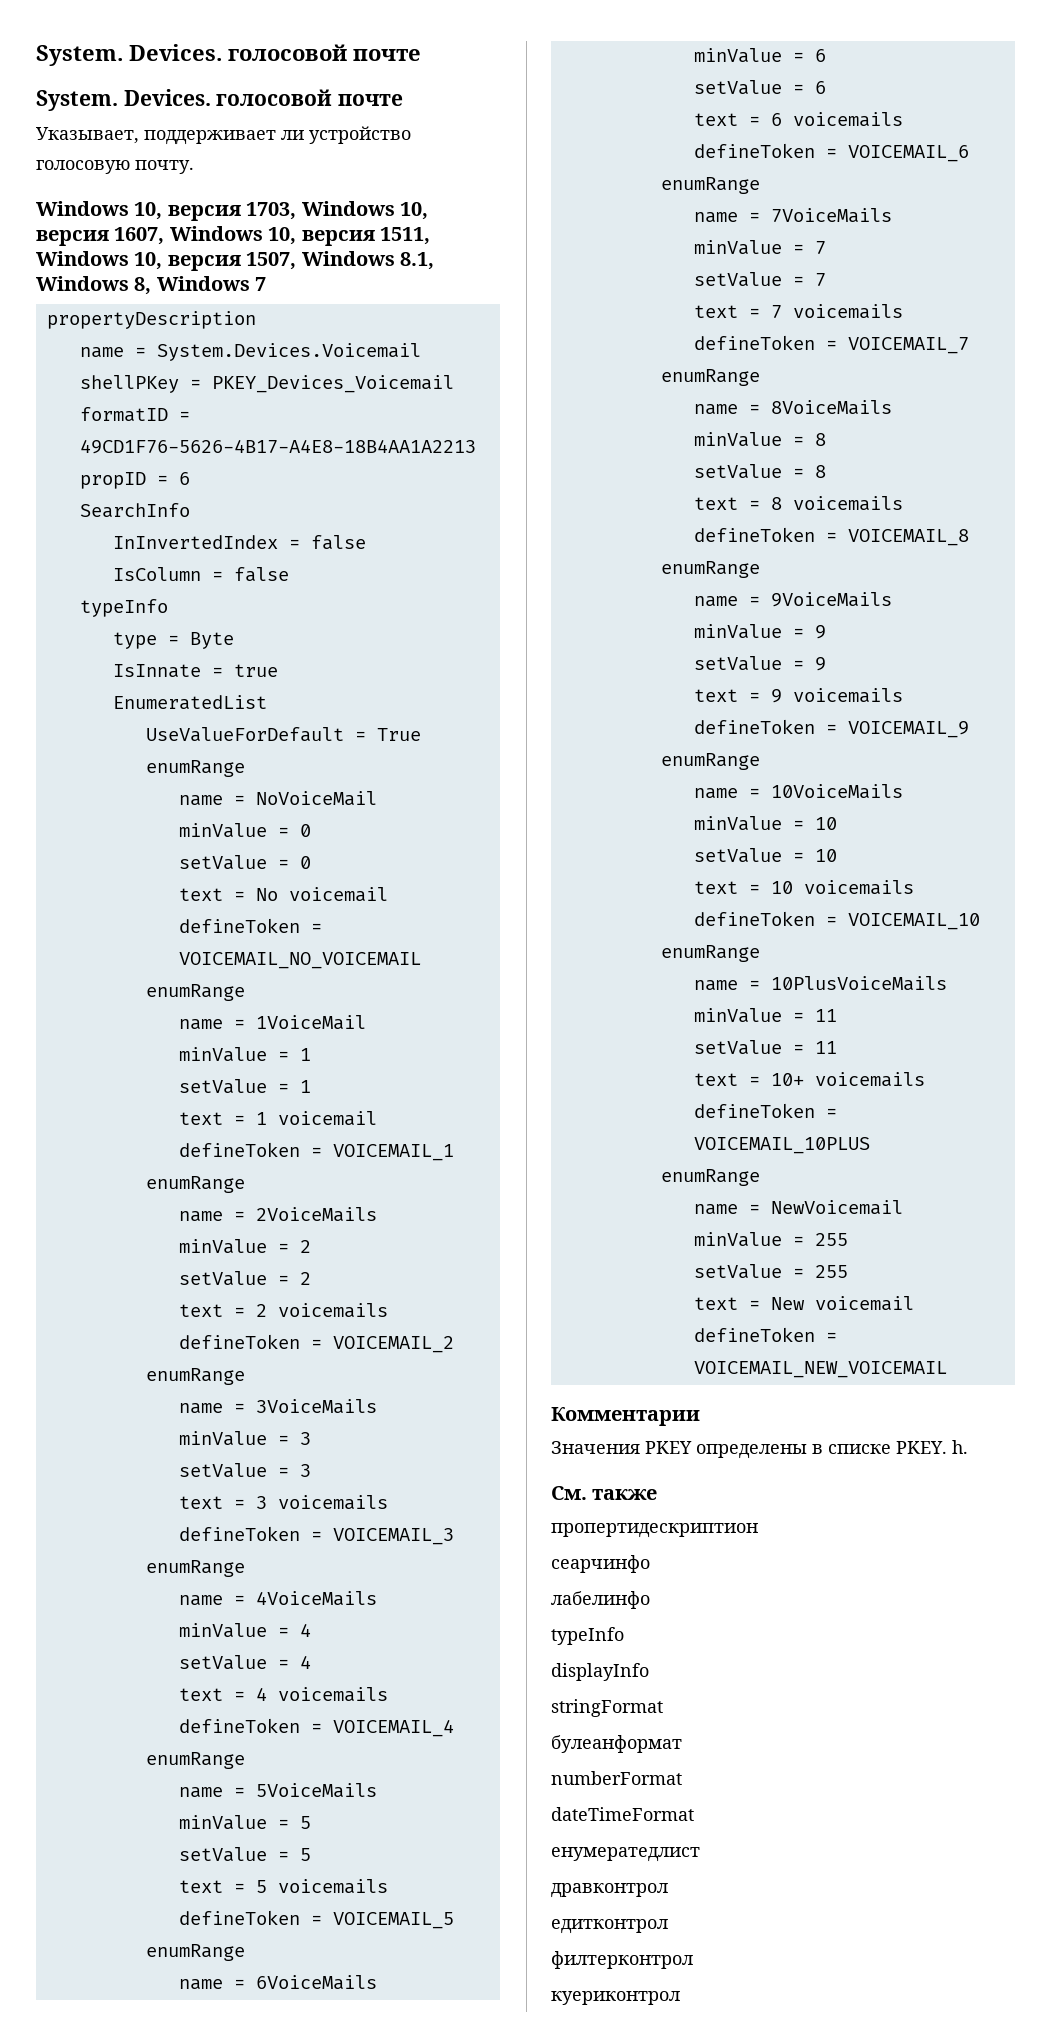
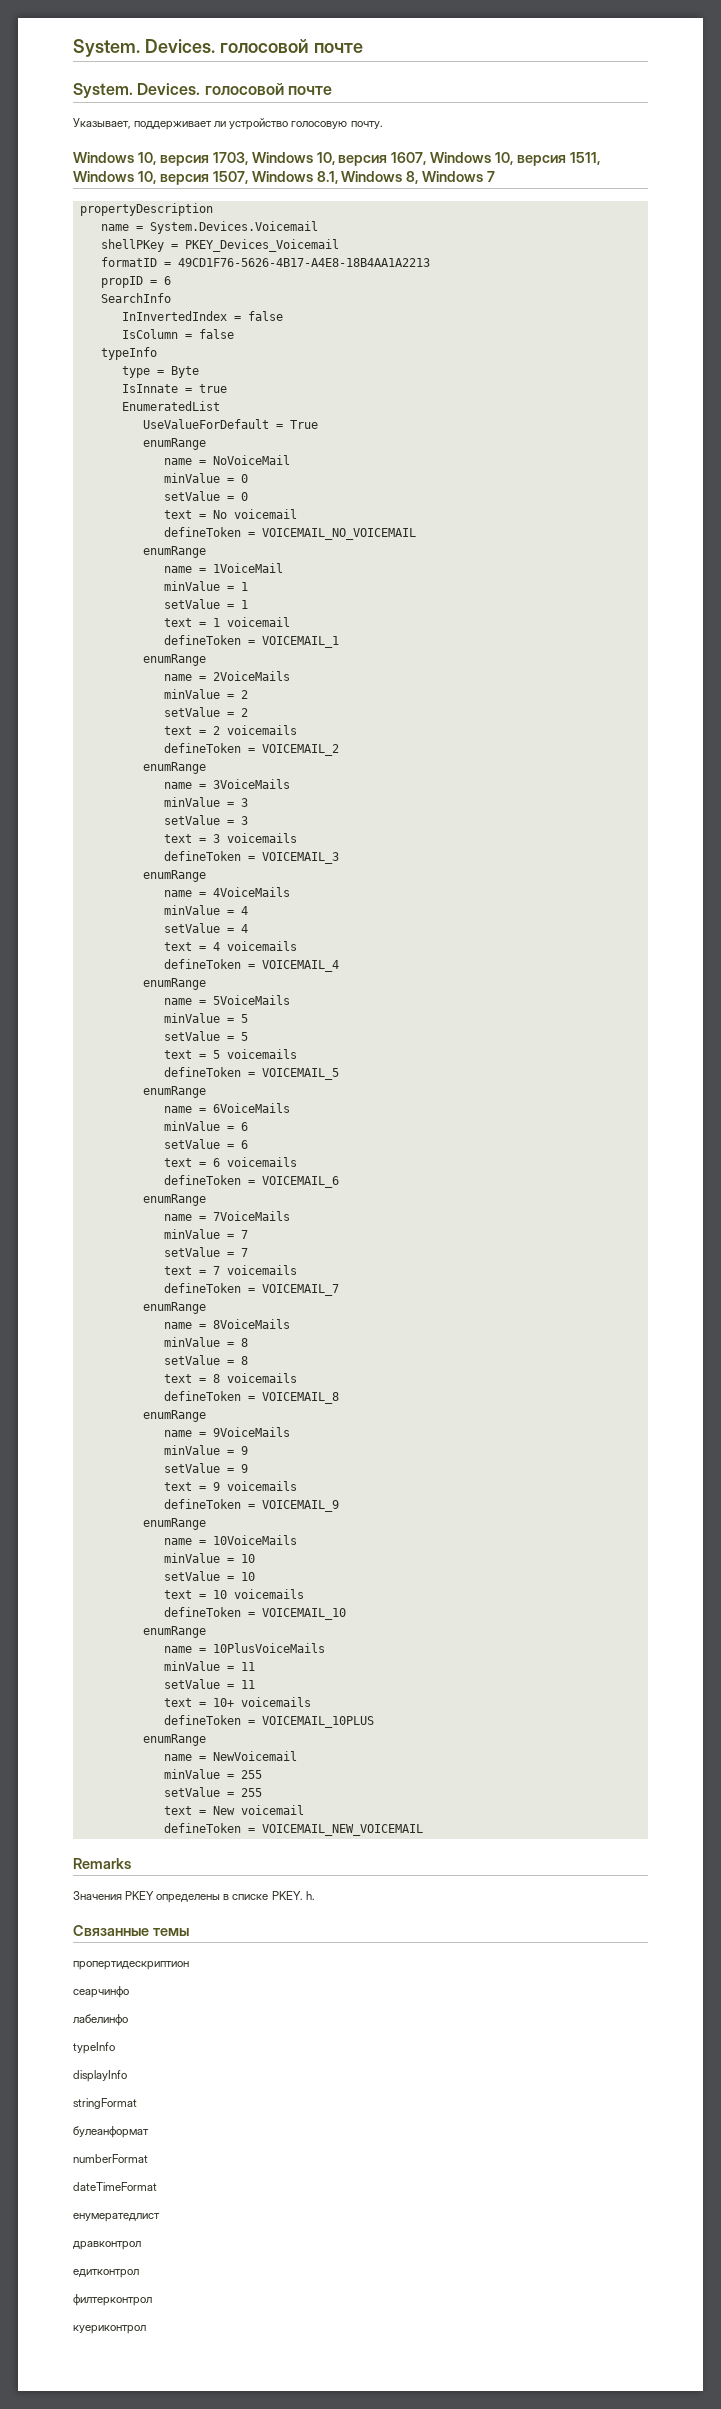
[551,1407,700,1426] Комментарии -> [73,1858,131,1869] Remarks
[551,1486,658,1500] См. также -> [73,1925,189,1936] Связанные темы

